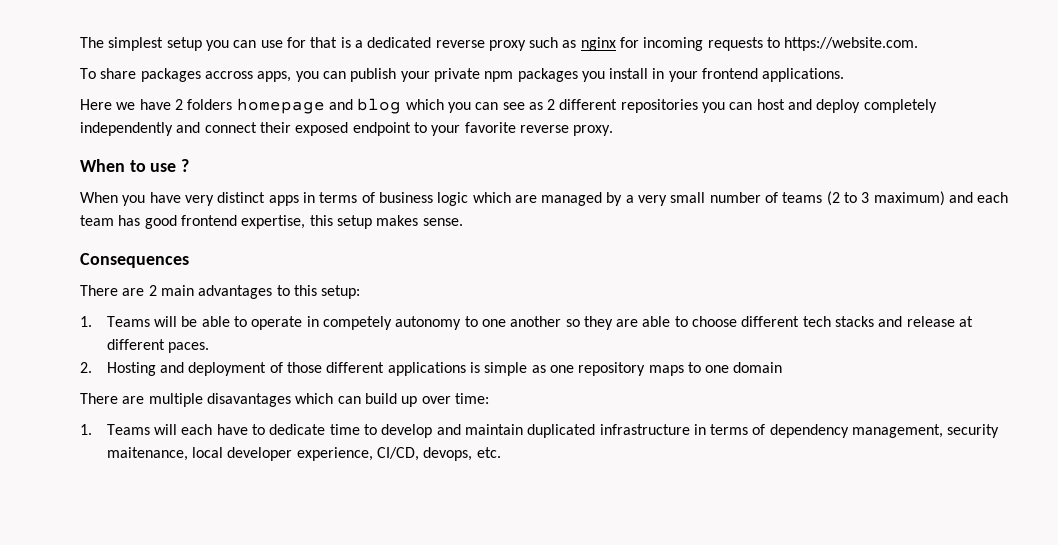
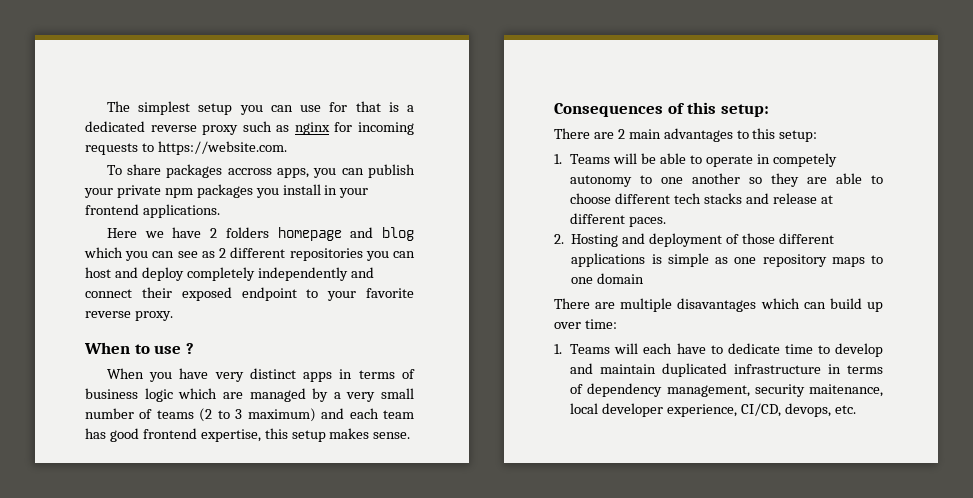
(189, 260) none -> [667,102,769,117] of this setup:

